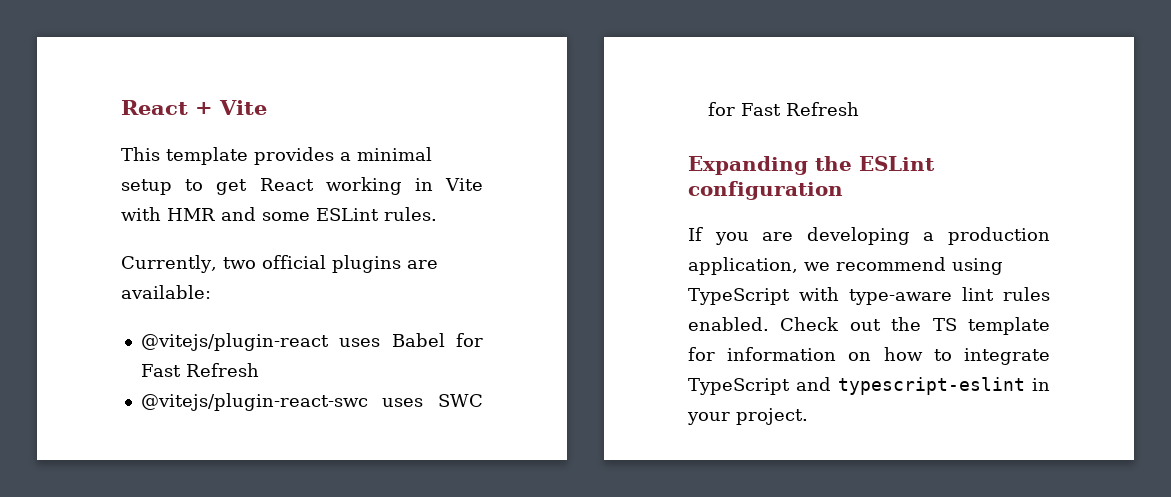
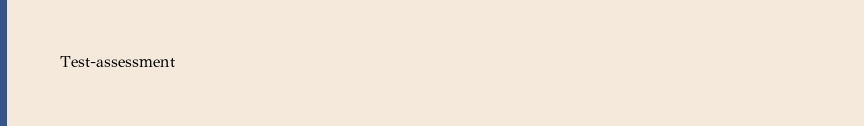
[121,100,267,115] [121,147,432,165] [121,177,483,195] [121,207,437,221] [121,255,438,273] [121,285,211,299] [140,333,483,351] [140,363,259,377] [140,393,483,411] [707,102,859,116] [688,156,935,175] [688,181,843,200] [688,227,1050,245] [688,257,1003,275] [688,287,1050,305] [688,317,1050,335] [688,347,1050,365] [688,377,1050,395] [687,408,808,425] React + Vite // This template provides a minimal setup to get React working in Vite with HMR and some ESLint rules. // Currently, two official plugins are available: // @vitejs/plugin-react uses Babel for Fast Refresh // @vitejs/plugin-react-swc uses SWC for Fast Refresh // Expanding the ESLint configuration // If you are developing a production application, we recommend using TypeScript with type-aware lint rules enabled. Check out the TS template for information on how to integrate TypeScript and typescript-eslint in your project. -> [60,56,175,67] Test-assessment

